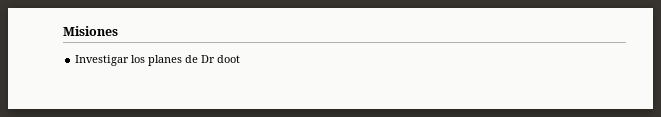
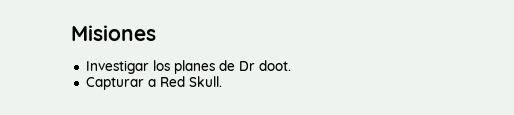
[217,55,241,63] doot -> [258,60,291,71] [85,76,222,90] doot. // Capturar a Red Skull.

